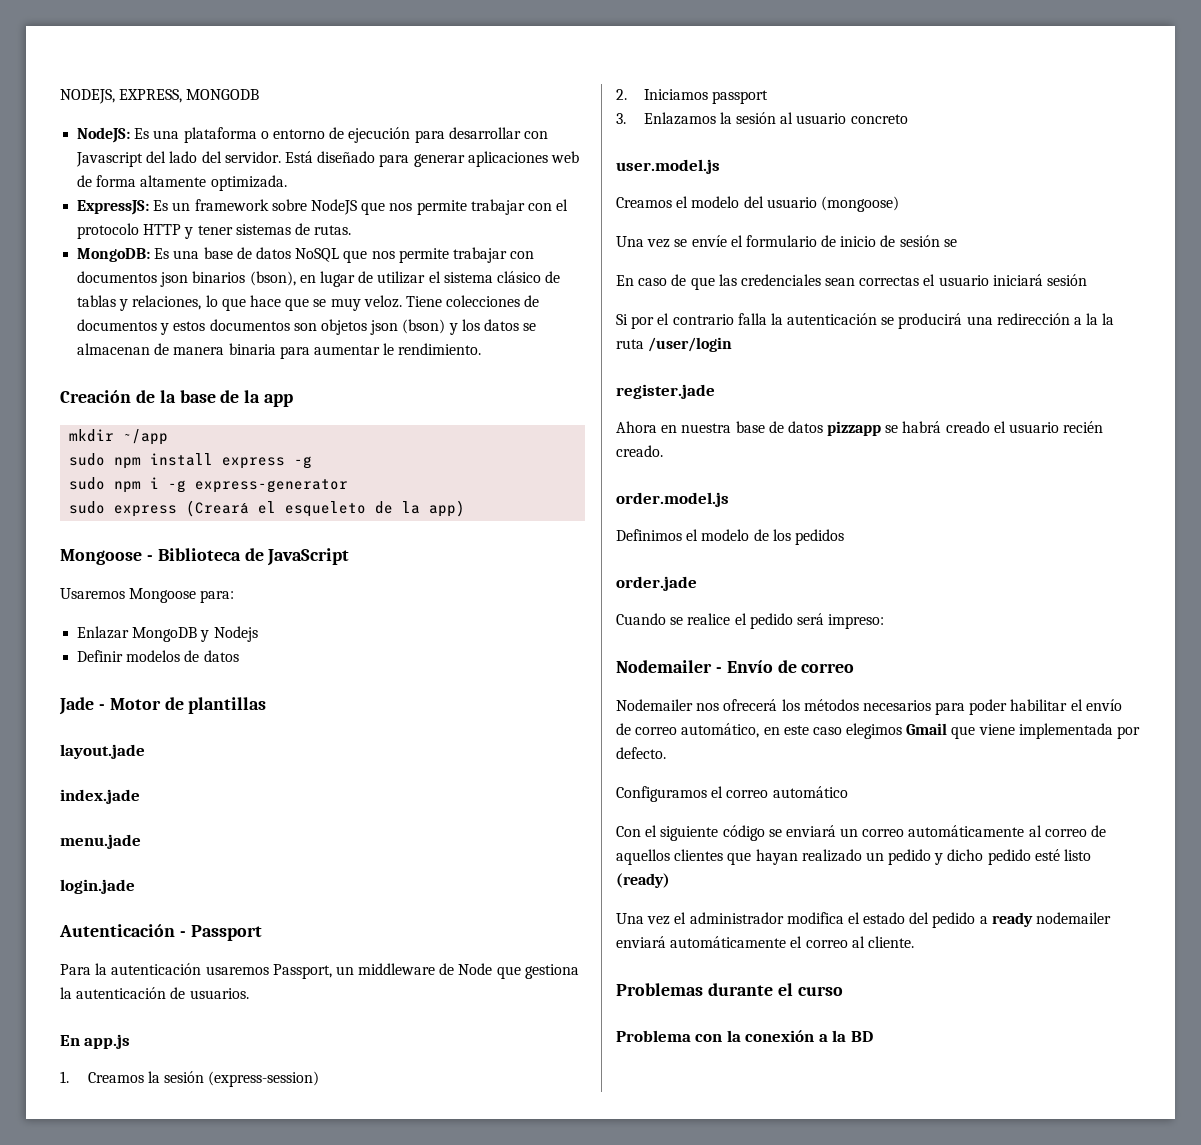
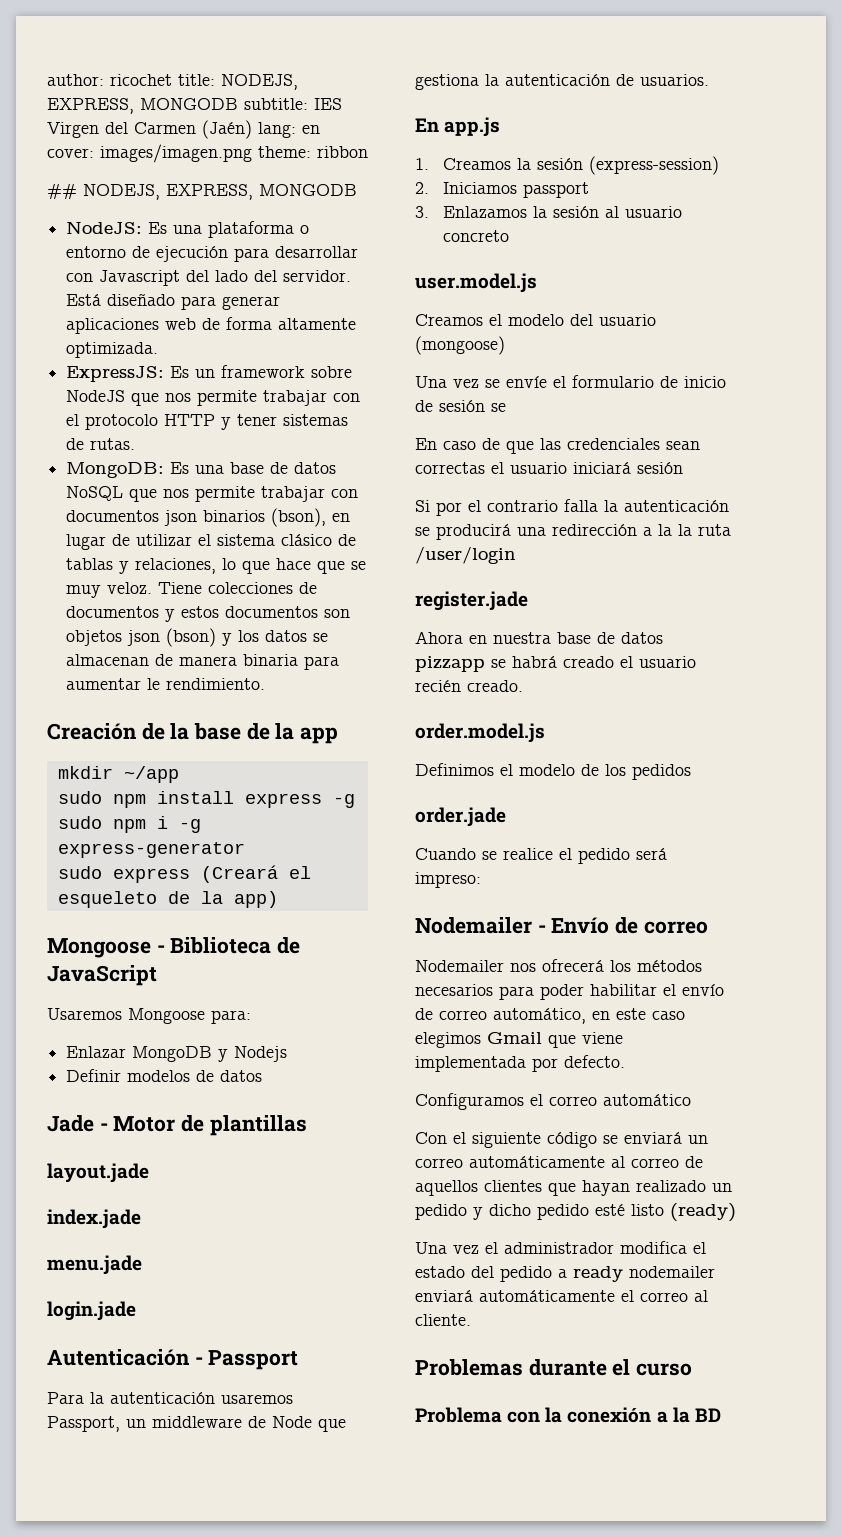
(60, 96) none -> [47,74,298,90] [47,98,342,114] [47,120,320,139] [47,144,368,163] [47,183,77,200] author: ricochet title: NODEJS, EXPRESS, MONGODB subtitle: IES Virgen del Carmen (Jaén) lang: en cover: images/imagen.png theme: ribbon // ##

